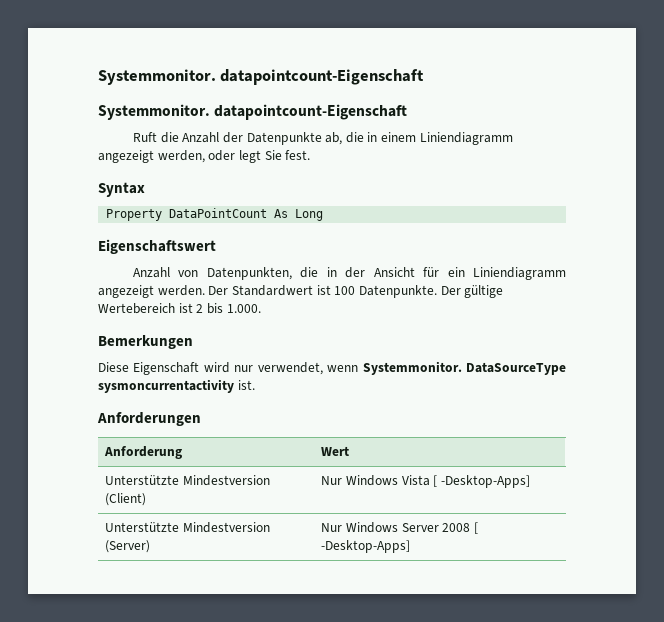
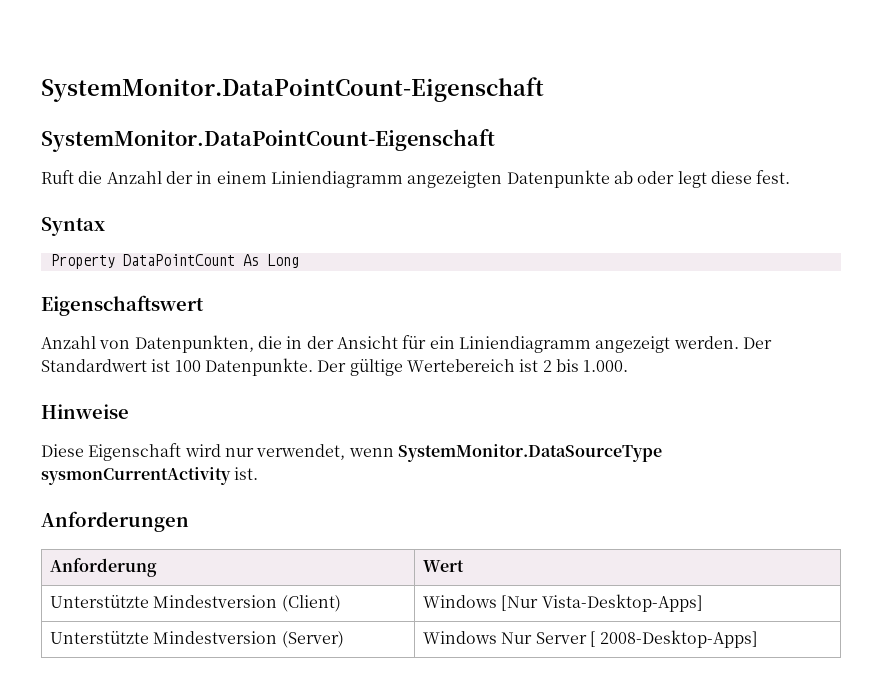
[98,69,425,85] [98,104,408,120] Systemmonitor. datapointcount-Eigenschaft // Systemmonitor. datapointcount-Eigenschaft -> [41,77,544,102] [41,129,495,152] SystemMonitor.DataPointCount-Eigenschaft // SystemMonitor.DataPointCount-Eigenschaft
[246,132,513,145] [98,150,205,163] Datenpunkte ab, die in einem Liniendiagramm angezeigt werden, -> [196,170,633,188] in einem Liniendiagramm angezeigten Datenpunkte ab
[264,150,282,160] Sie -> [710,171,752,184] diese
[98,335,193,349] Bemerkungen -> [41,404,129,419] Hinweise
[362,361,566,375] [98,379,234,393] Systemmonitor. DataSourceType sysmoncurrentactivity -> [397,444,662,462] [41,467,231,485] SystemMonitor.DataSourceType sysmonCurrentActivity
[321,475,530,488] [105,522,271,533] [105,540,151,553] [321,522,478,534] [321,540,411,553] Nur Windows Vista [ -Desktop-Apps] // Unterstützte Mindestversion (Server) | Nur Windows Server 2008 [ -Desktop-Apps] -> [423,594,703,612] [50,631,344,648] [423,630,759,648] Windows [Nur Vista-Desktop-Apps] // Unterstützte Mindestversion (Server) | Windows Nur Server [ 2008-Desktop-Apps]

